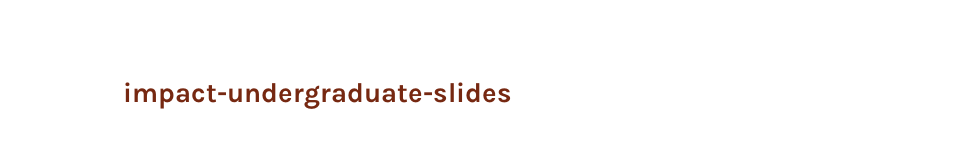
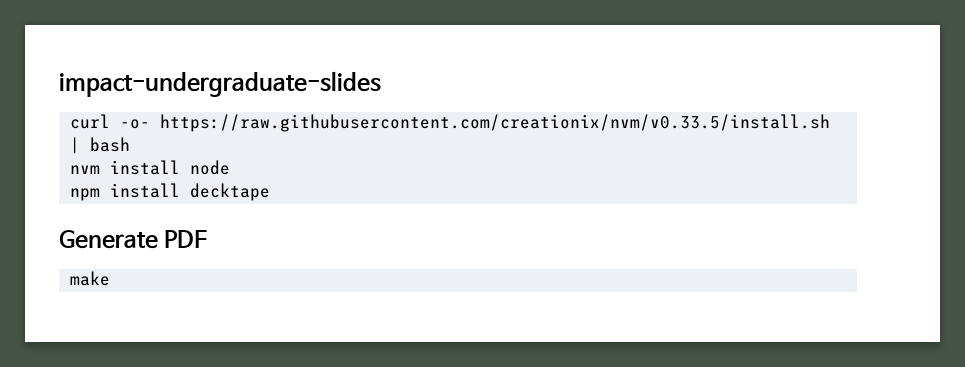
(512, 95) none -> [69,114,830,132] [69,137,130,154] [69,160,230,175] [69,183,270,201] [59,230,208,249] [69,271,110,286] // curl -o- https://raw.githubusercontent.com/creationix/nvm/v0.33.5/install.sh | bash // nvm install node // npm install decktape // Generate PDF // make

